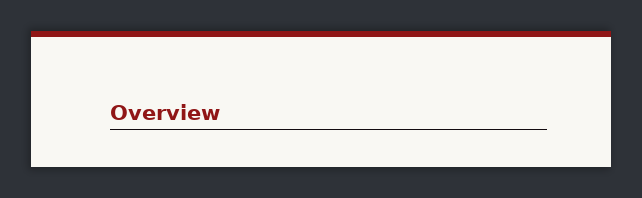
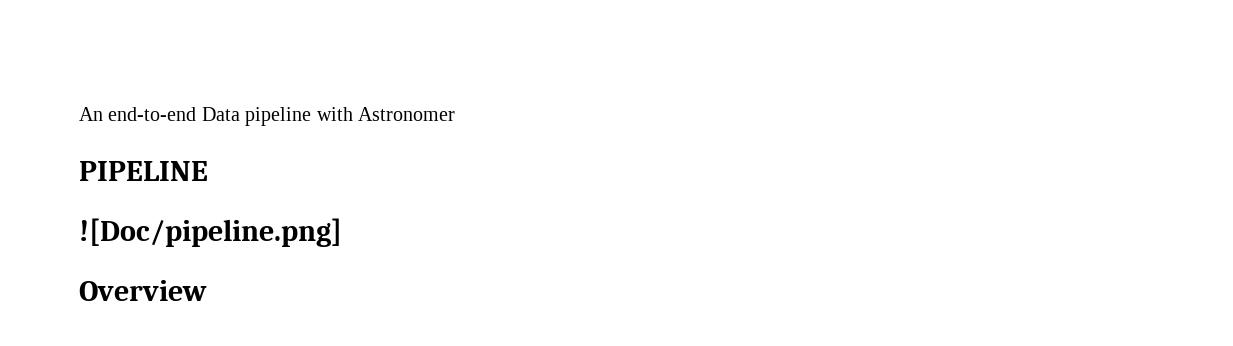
(110, 112) none -> [79,107,455,126] [79,161,208,181] [79,218,342,247] An end-to-end Data pipeline with Astronomer // PIPELINE // ![Doc/pipeline.png] //

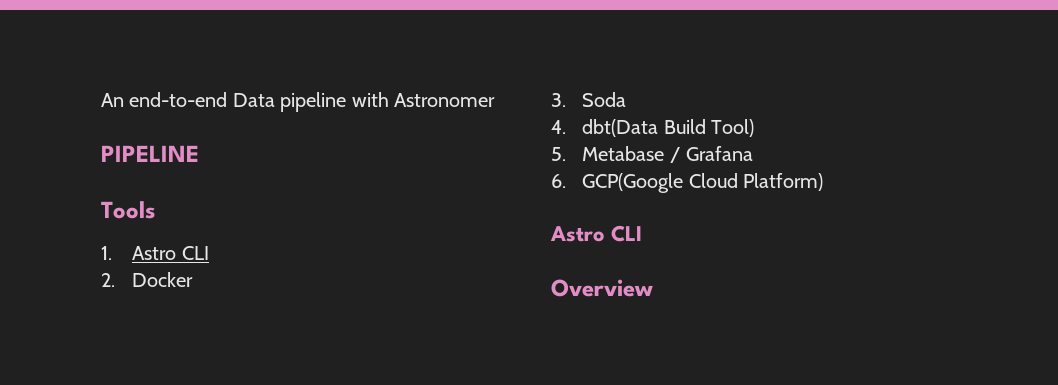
[79,218,342,247] ![Doc/pipeline.png] -> [101,201,156,219] [101,246,209,260] [101,272,194,287] [551,92,627,107] [551,119,755,137] [551,146,754,163] [551,173,824,193] [550,225,643,242] Tools // 1. Astro CLI // 2. Docker // 3. Soda // 4. dbt(Data Build Tool) // 5. Metabase / Grafana // 6. GCP(Google Cloud Platform) // Astro CLI

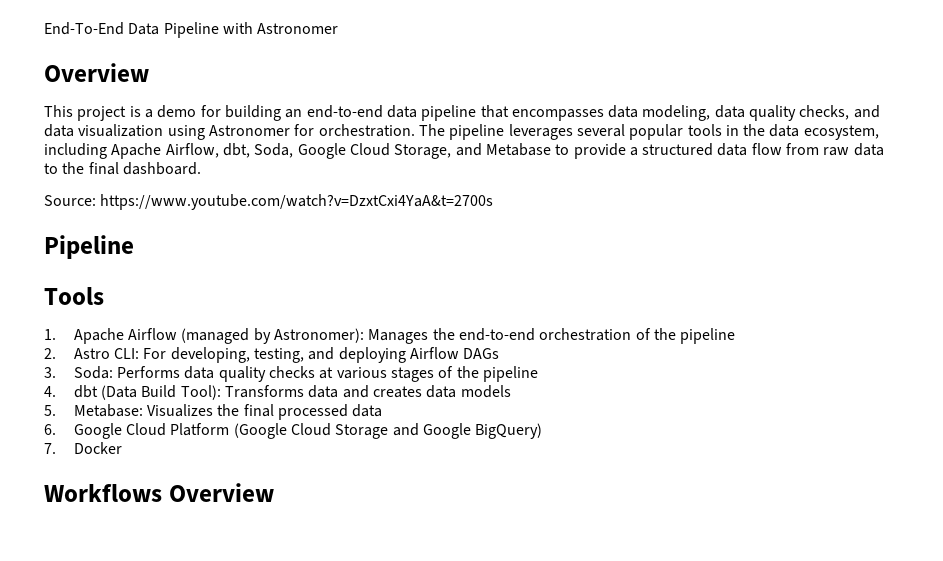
[101,92,495,112] [101,145,199,162] [101,201,156,219] [101,246,209,260] [101,272,194,287] [551,92,627,107] [551,119,755,137] [551,146,754,163] [551,173,824,193] [550,225,643,242] An end-to-end Data pipeline with Astronomer // PIPELINE // Tools // 1. Astro CLI // 2. Docker // 3. Soda // 4. dbt(Data Build Tool) // 5. Metabase / Grafana // 6. GCP(Google Cloud Platform) // Astro CLI // -> [44,22,339,38] [44,63,149,82] [44,105,880,121] [44,124,879,140] [44,143,884,159] [44,162,201,175] [44,194,494,210] [44,235,134,259] [44,287,104,305] [44,328,736,344] [44,347,500,363] [44,366,538,382] [44,385,511,400] [44,404,383,420] [44,423,543,439] [44,442,122,454] [44,484,162,502] End-To-End Data Pipeline with Astronomer // Overview // This project is a demo for building an end-to-end data pipeline that encompasses data modeling, data quality checks, and data visualization using Astronomer for orchestration. The pipeline leverages several popular tools in the data ecosystem, including Apache Airflow, dbt, Soda, Google Cloud Storage, and Metabase to provide a structured data flow from raw data to the final dashboard. // Source: https://www.youtube.com/watch?v=DzxtCxi4YaA&t=2700s // Pipeline // Tools // 1. Apache Airflow (managed by Astronomer): Manages the end-to-end orchestration of the pipeline // 2. Astro CLI: For developing, testing, and deploying Airflow DAGs // 3. Soda: Performs data quality checks at various stages of the pipeline // 4. dbt (Data Build Tool): Transforms data and creates data models // 5. Metabase: Visualizes the final processed data // 6. Google Cloud Platform (Google Cloud Storage and Google BigQuery) // 7. Docker // Workflows

